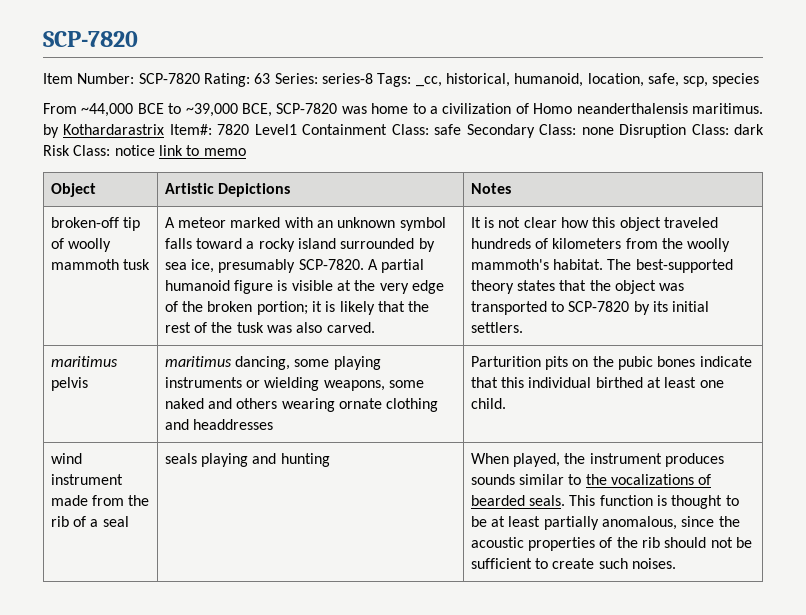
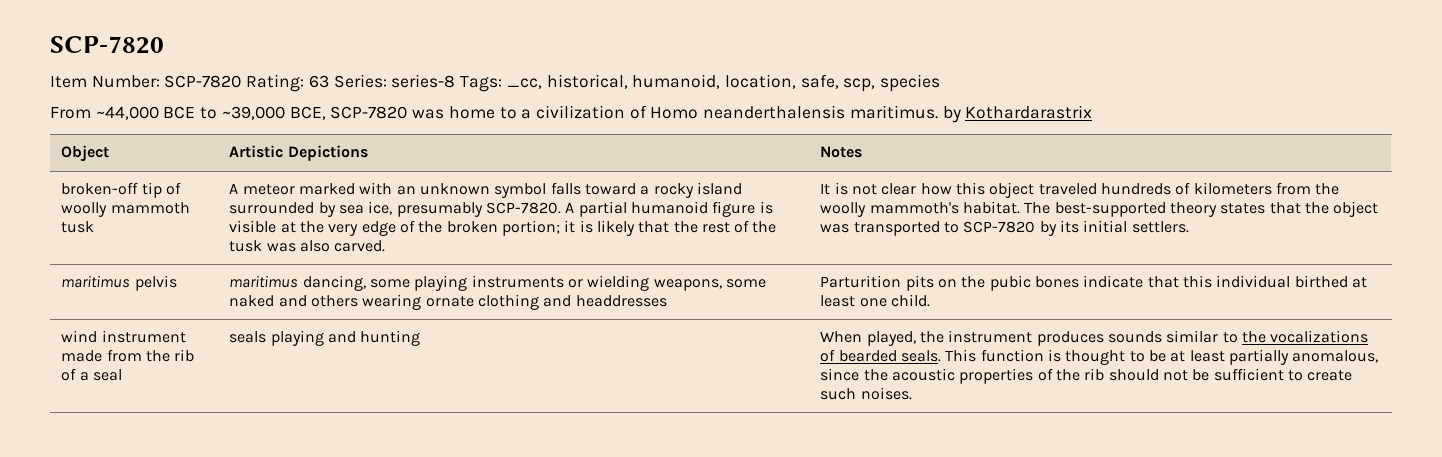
[169,124,764,138] [43,145,246,156] Item#: 7820 Level1 Containment Class: safe Secondary Class: none Disruption Class: dark Risk Class: notice link to memo -> (1093, 112) none

